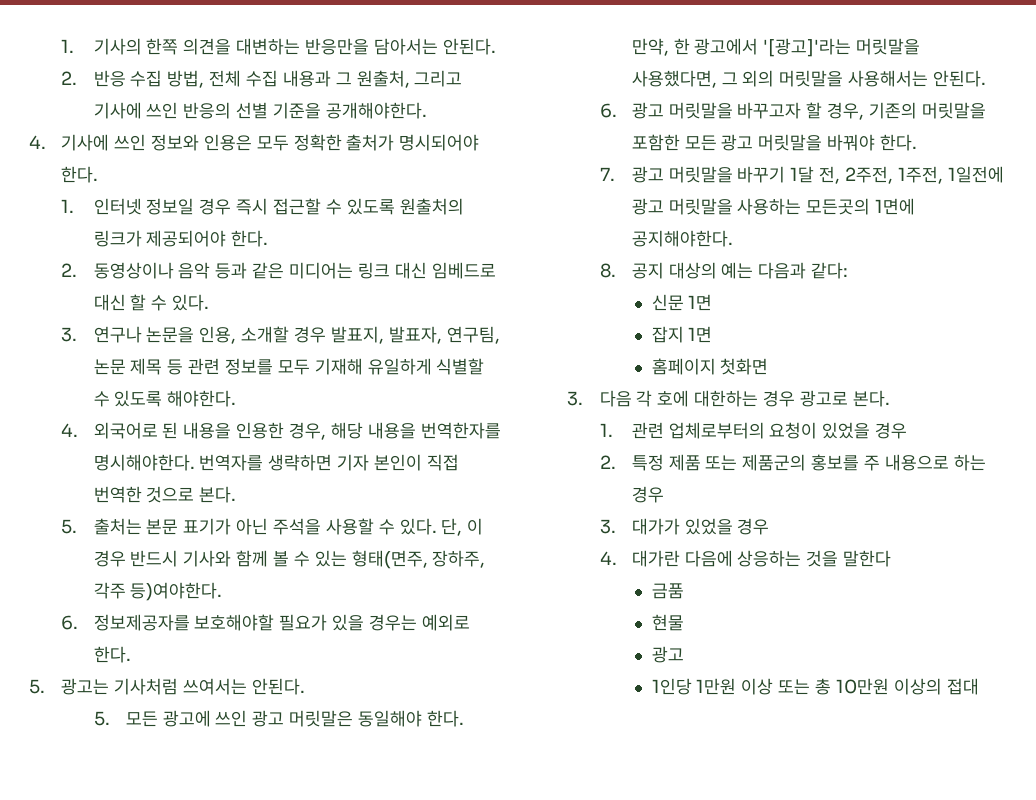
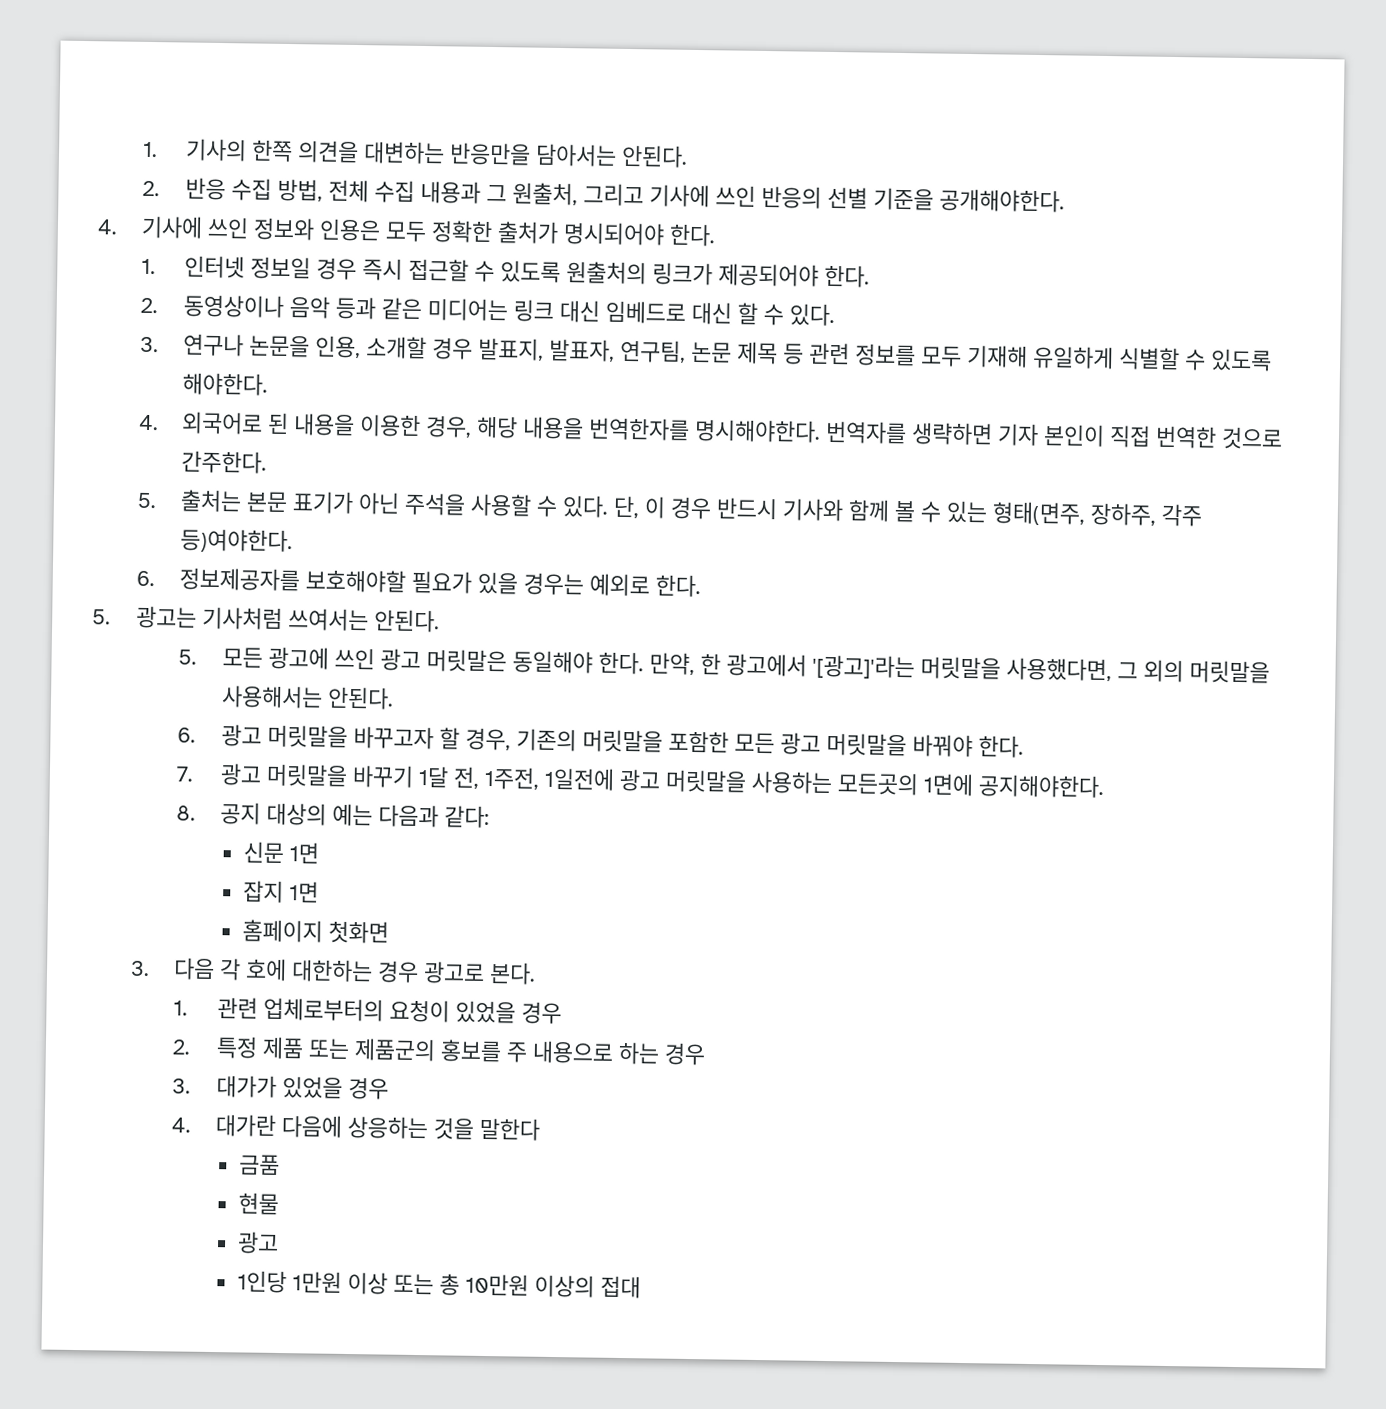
[236,422,285,439] 인용한 -> [359,414,422,437] 이용한
[199,486,237,503] 본다. -> [181,450,268,474] 간주한다.
[845,166,894,184] 2주전, -> (480, 777) none

